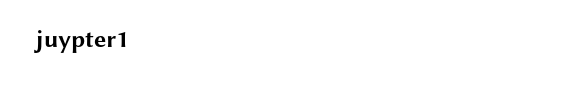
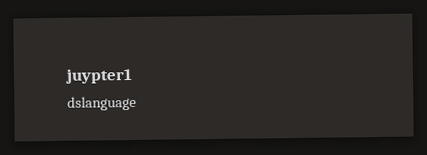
(129, 41) none -> [67,95,137,111] // dslanguage

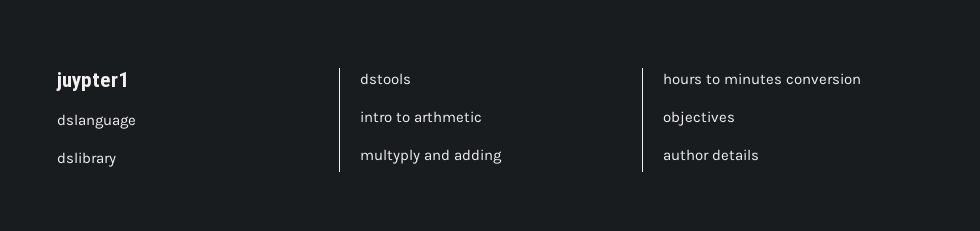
(137, 103) none -> [57,152,116,167] [360,73,411,85] [360,111,483,123] [360,149,503,164] [663,73,862,85] [663,111,735,126] [663,149,760,161] // dslibrary // dstools // intro to arthmetic // multyply and adding // hours to minutes conversion // objectives // author details

